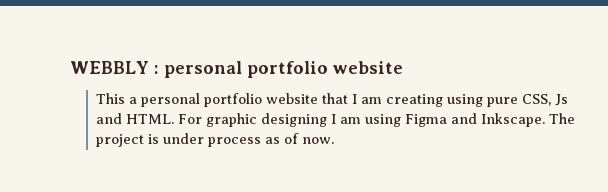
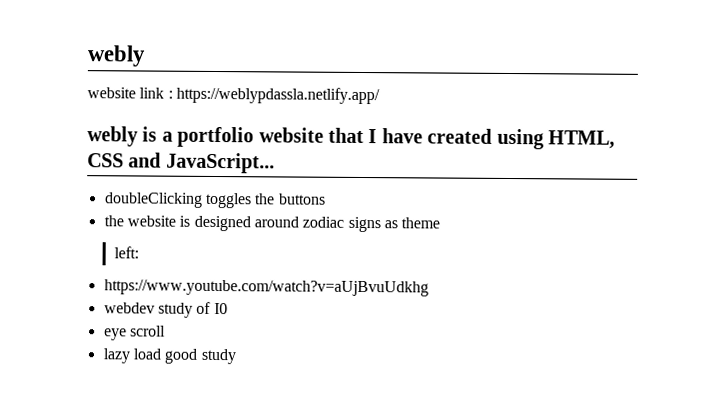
[70,61,403,78] [95,93,568,107] [95,113,575,127] [95,133,334,147] WEBBLY : personal portfolio website // This a personal portfolio website that I am creating using pure CSS, Js and HTML. For graphic designing I am using Figma and Inkscape. The project is under process as of now. -> [87,45,146,67] [87,86,380,105] [87,126,615,150] [87,152,275,174] [103,192,326,209] [103,215,441,233] [113,246,139,259] [103,279,429,297] [103,301,228,318] [103,325,166,341] [102,348,236,365] webly // website link : https://weblypdassla.netlify.app/ // webly is a portfolio website that I have created using HTML, CSS and JavaScript... // doubleClicking toggles the buttons // the website is designed around zodiac signs as theme // left: // https://www.youtube.com/watch?v=aUjBvuUdkhg // webdev study of I0 // eye scroll // lazy load good study

